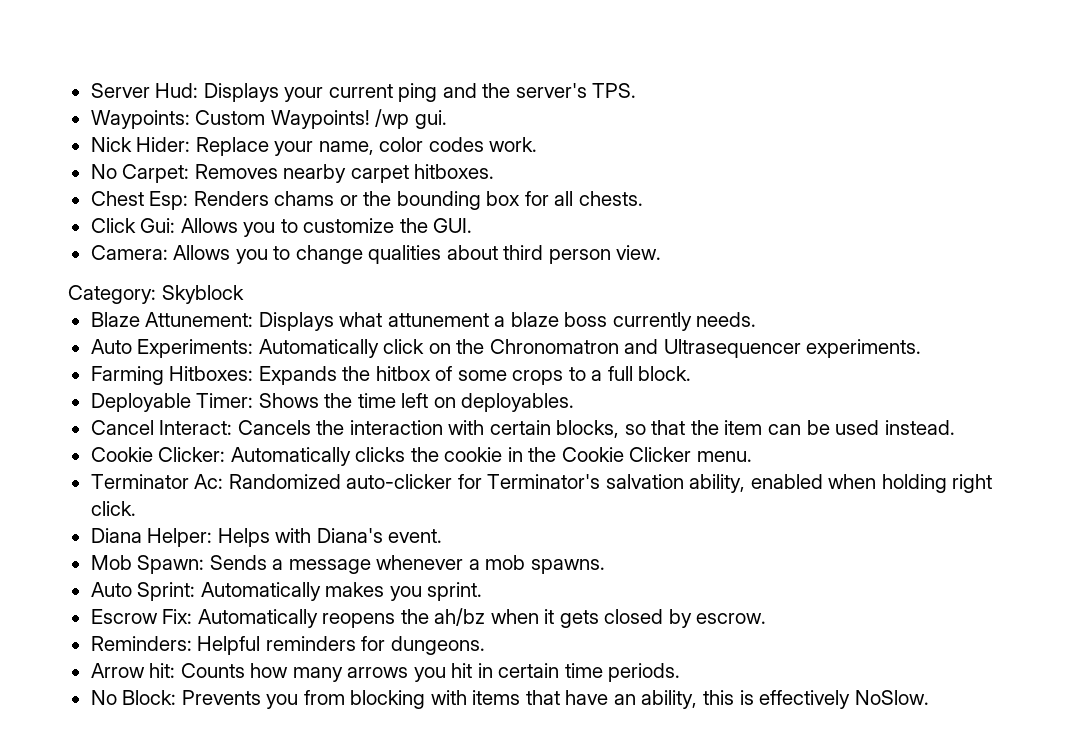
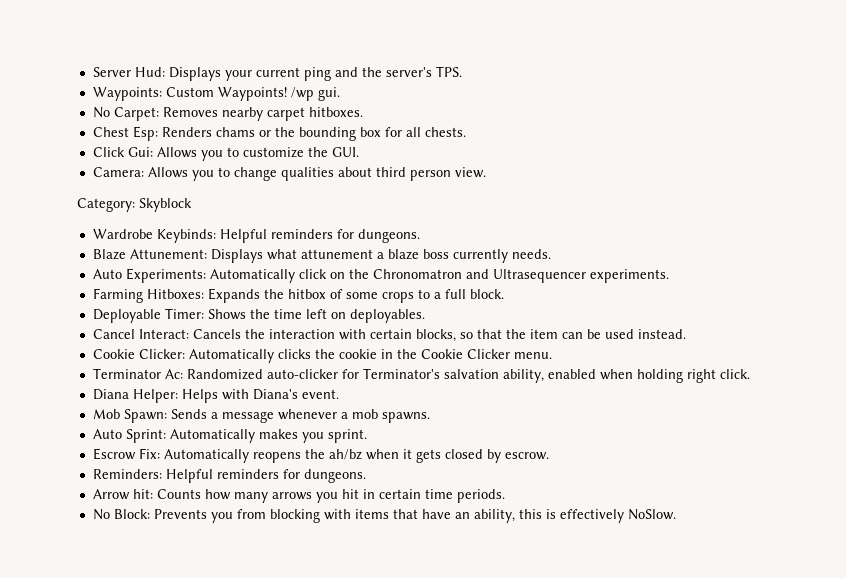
[90,137,538,156] // Nick Hider: Replace your name, color codes work. -> (340, 94) none
(244, 294) none -> [92,229,420,243] // Wardrobe Keybinds: Helpful reminders for dungeons.

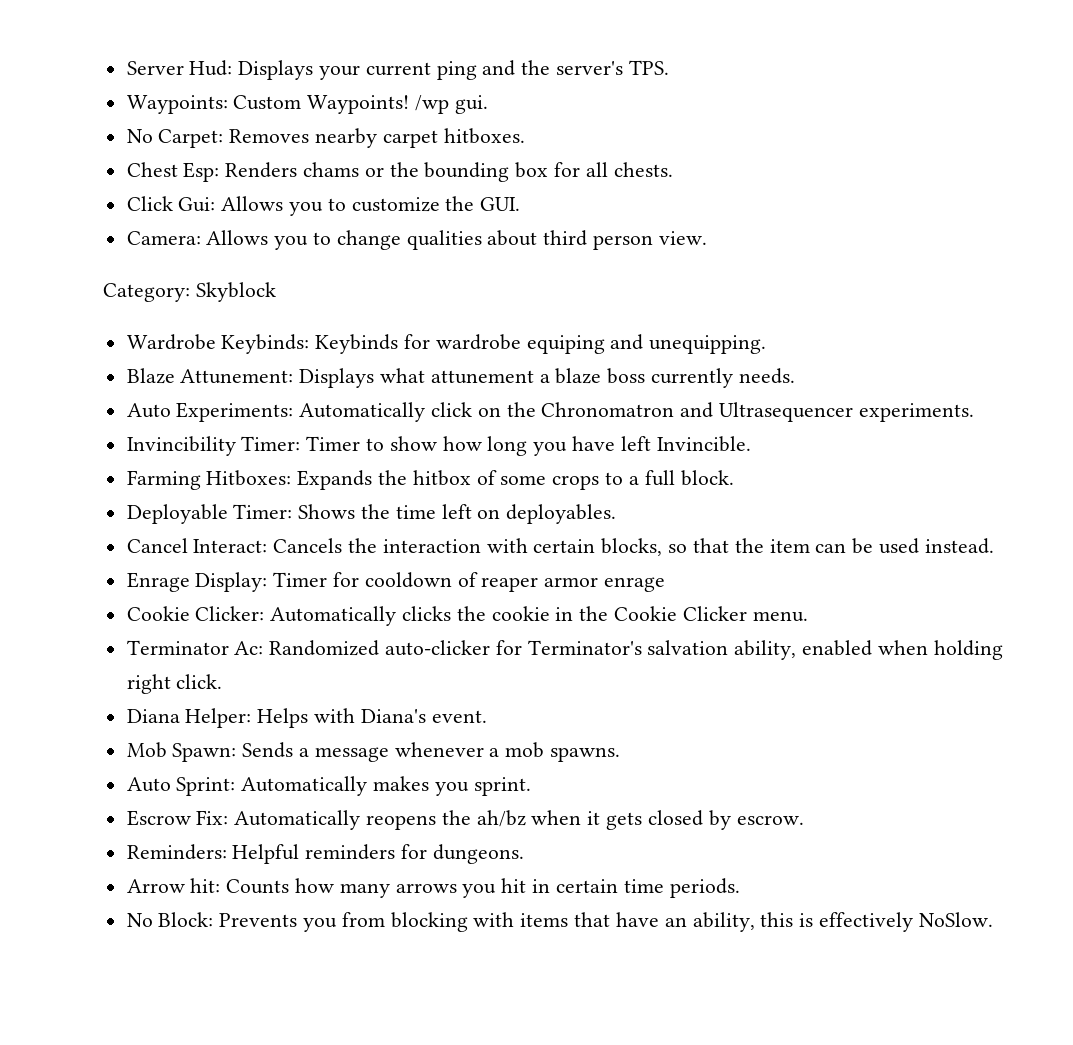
[219,229,420,243] Helpful reminders for dungeons. -> [315,334,767,354] Keybinds for wardrobe equiping and unequipping.
(669, 276) none -> [126,436,751,456] // Invincibility Timer: Timer to show how long you have left Invincible.
(686, 334) none -> [126,572,666,592] // Enrage Display: Timer for cooldown of reaper armor enrage

